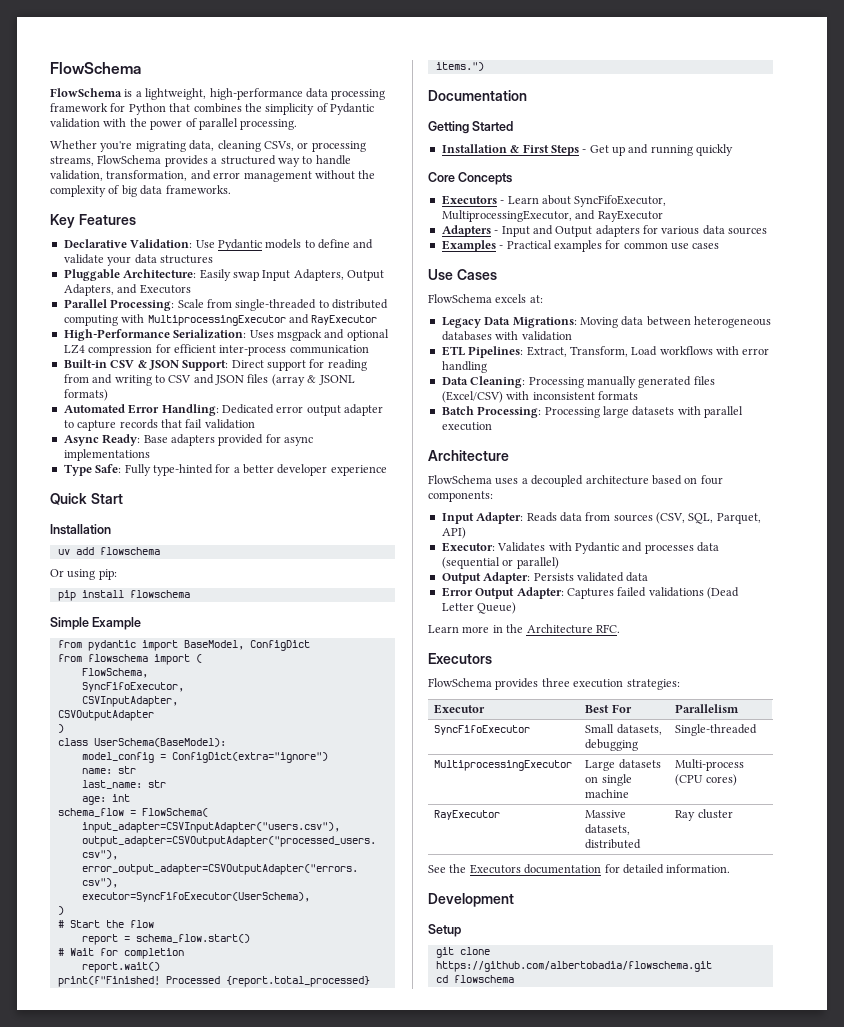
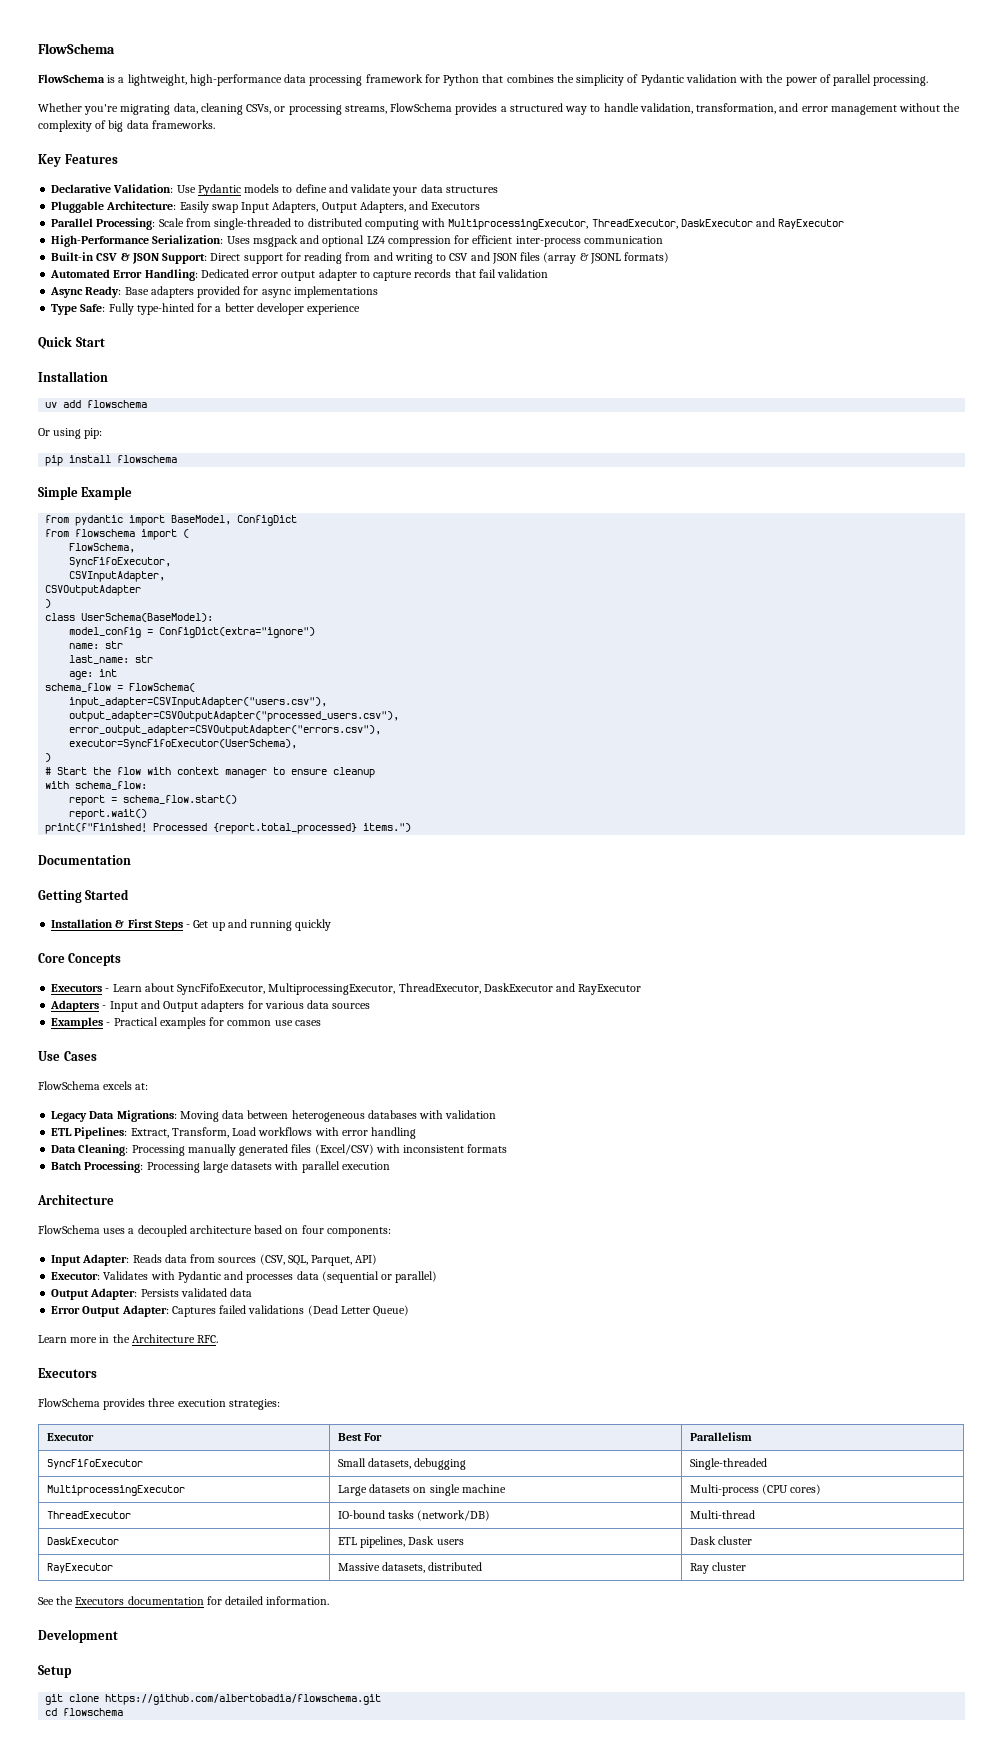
[147,315,286,326] MultiprocessingExecutor -> [448,219,753,230] MultiprocessingExecutor, ThreadExecutor, DaskExecutor
(154, 924) none -> [147,767,376,778] [45,781,148,790] with context manager to ensure cleanup // with schema_flow:
[57,948,184,959] // # Wait for completion -> (238, 799) none
(572, 216) none -> [398,983,553,994] ThreadExecutor, DaskExecutor
(737, 780) none -> [46,1511,131,1519] [337,1510,491,1521] [689,1510,755,1519] [46,1537,119,1545] [337,1536,464,1548] [689,1536,753,1545] // ThreadExecutor | IO-bound tasks (network/DB) | Multi-thread // DaskExecutor | ETL pipelines, Dask users | Dask cluster

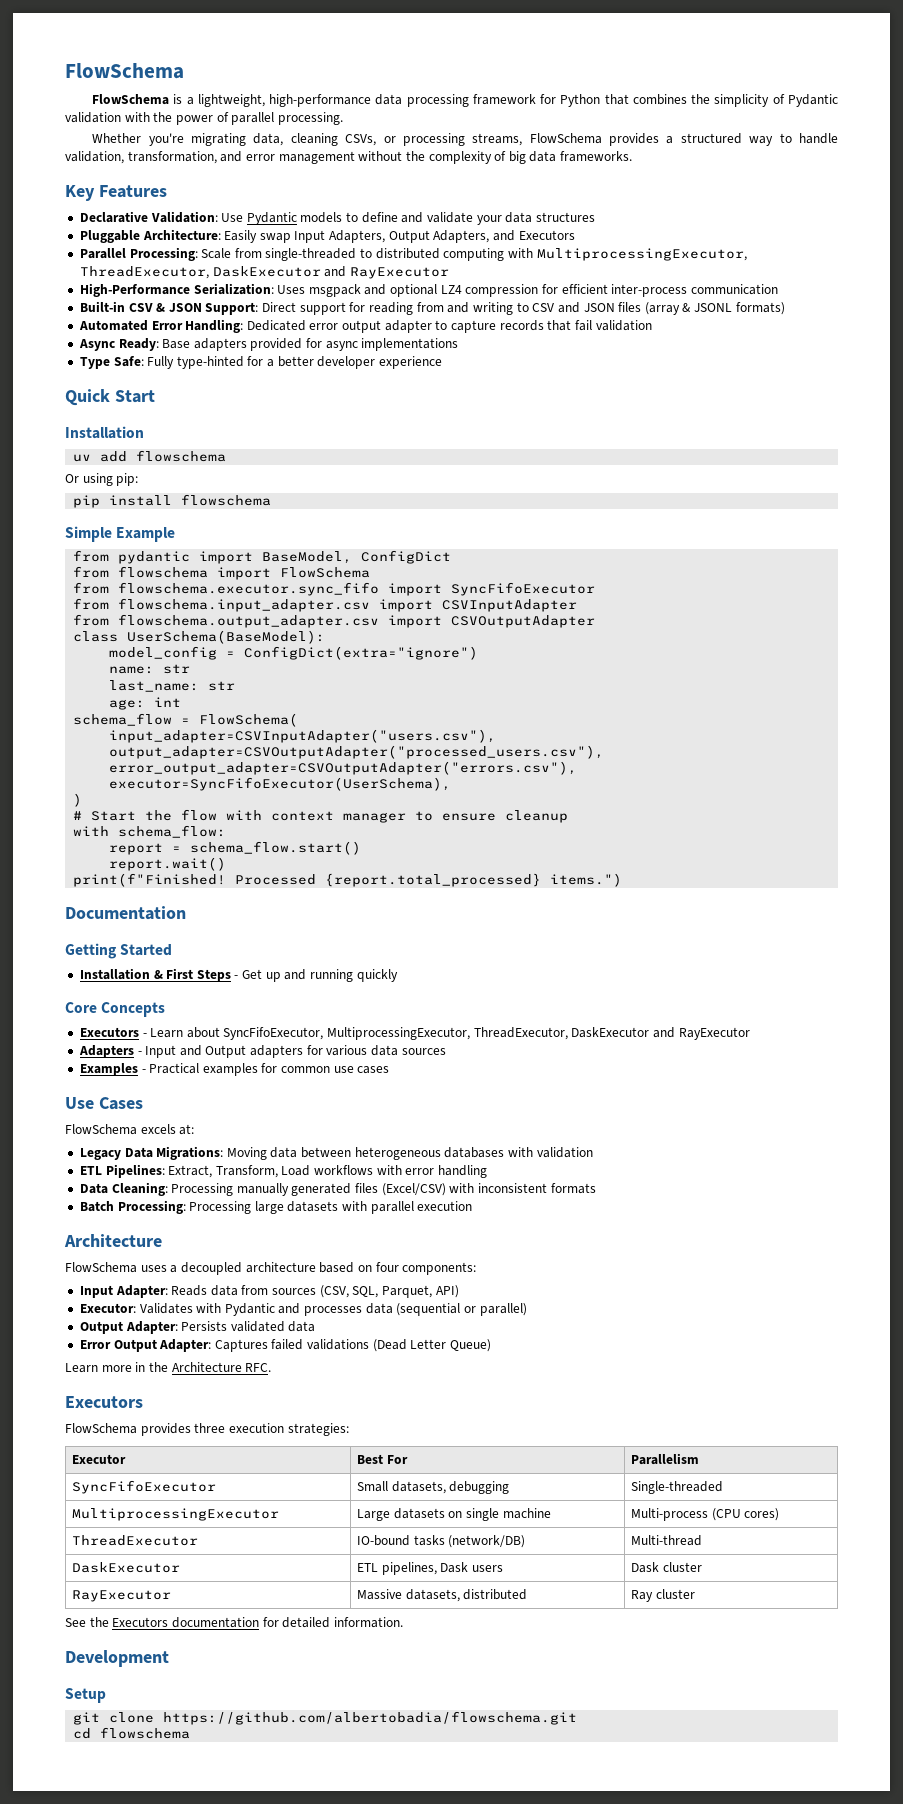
[183,529,190,538] [69,543,136,553] [69,557,172,567] [69,571,166,582] ( // FlowSchema, // SyncFifoExecutor, // CSVInputAdapter, // -> [280,567,371,578] [73,582,596,596] [73,598,578,612] [73,614,443,628] FlowSchema // from flowschema.executor.sync_fifo import SyncFifoExecutor // from flowschema.input_adapter.csv import CSVInputAdapter // from flowschema.output_adapter.csv import
[45,599,52,608] // ) -> (596, 621) none

